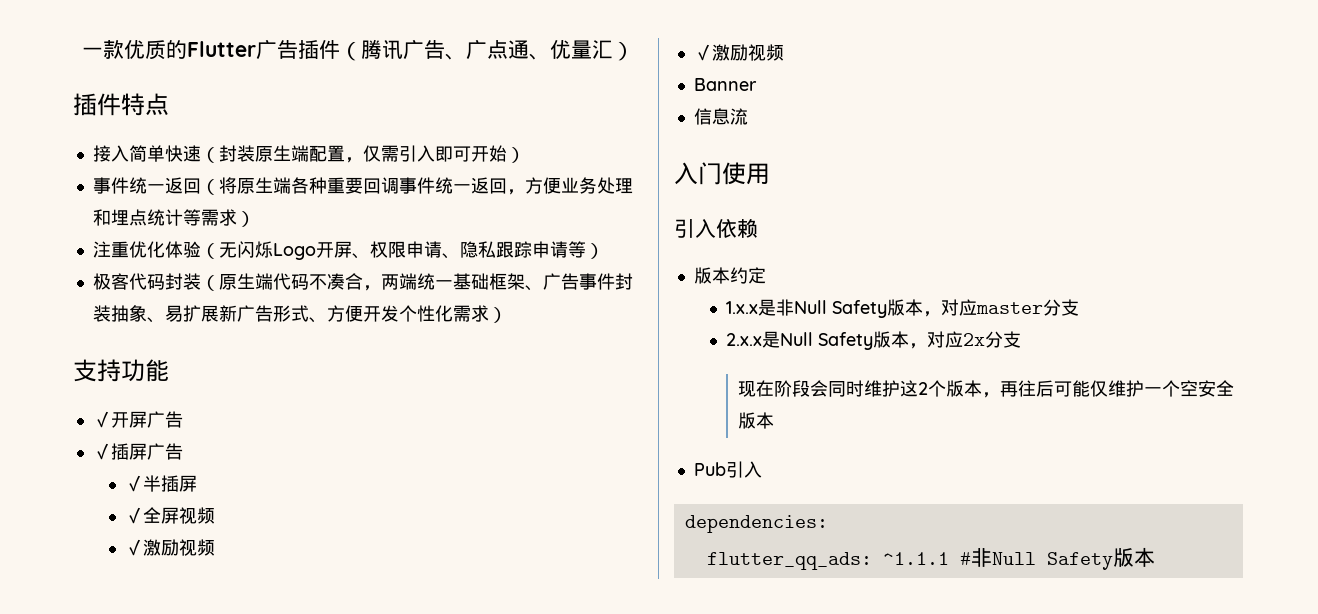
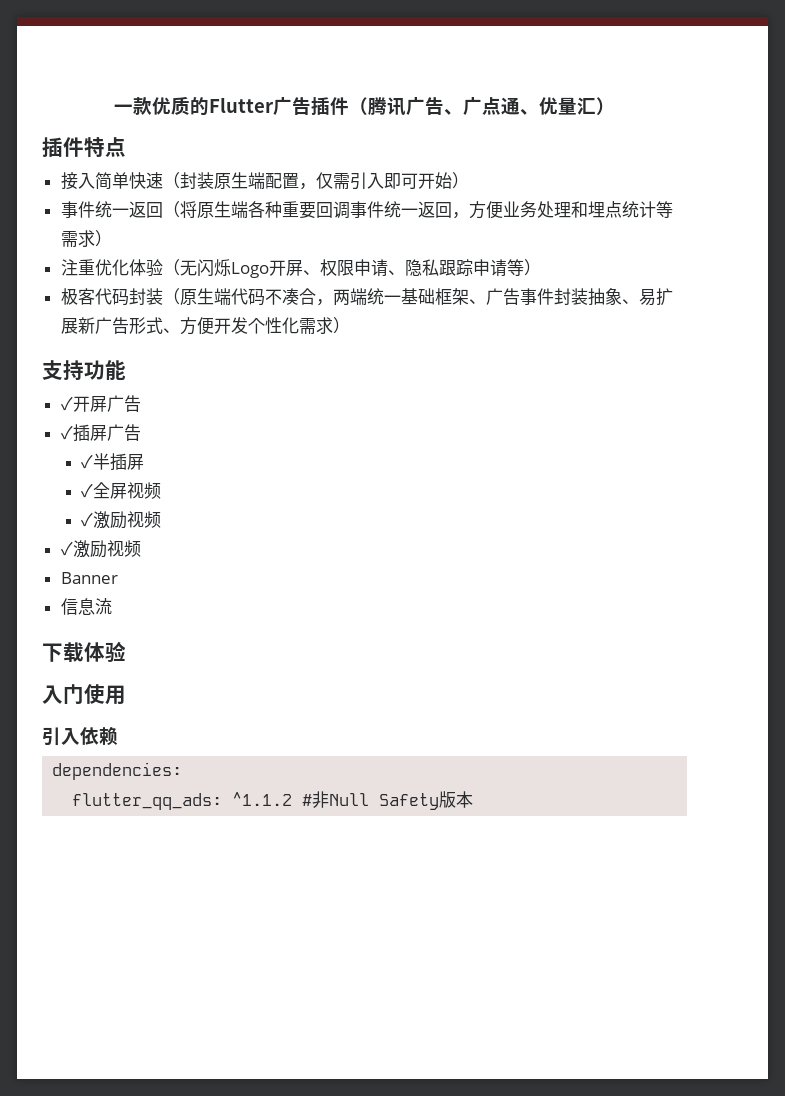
(748, 116) none -> [42,641,126,662] // 下载体验
[693,267,766,284] [725,299,1079,318] [725,331,1021,350] [738,380,1235,398] [738,412,775,429] [693,461,762,478] // 版本约定 // 1.x.x是非Null Safety版本，对应master分支 // 2.x.x是Null Safety版本，对应2x分支 // 现在阶段会同时维护这2个版本，再往后可能仅维护一个空安全版本 // Pub引入 -> (118, 736) none
[882,552,949,565] ^1.1.1 -> [232,792,293,806] ^1.1.2

